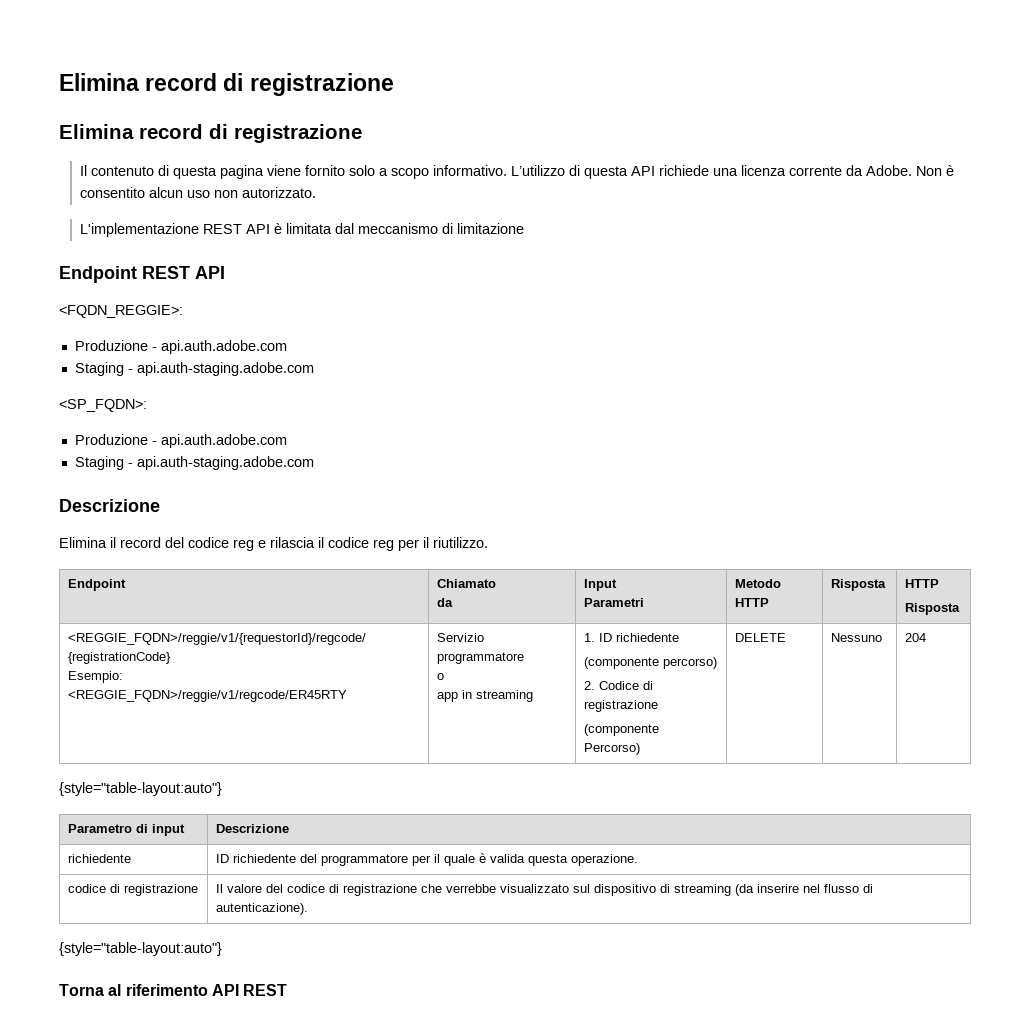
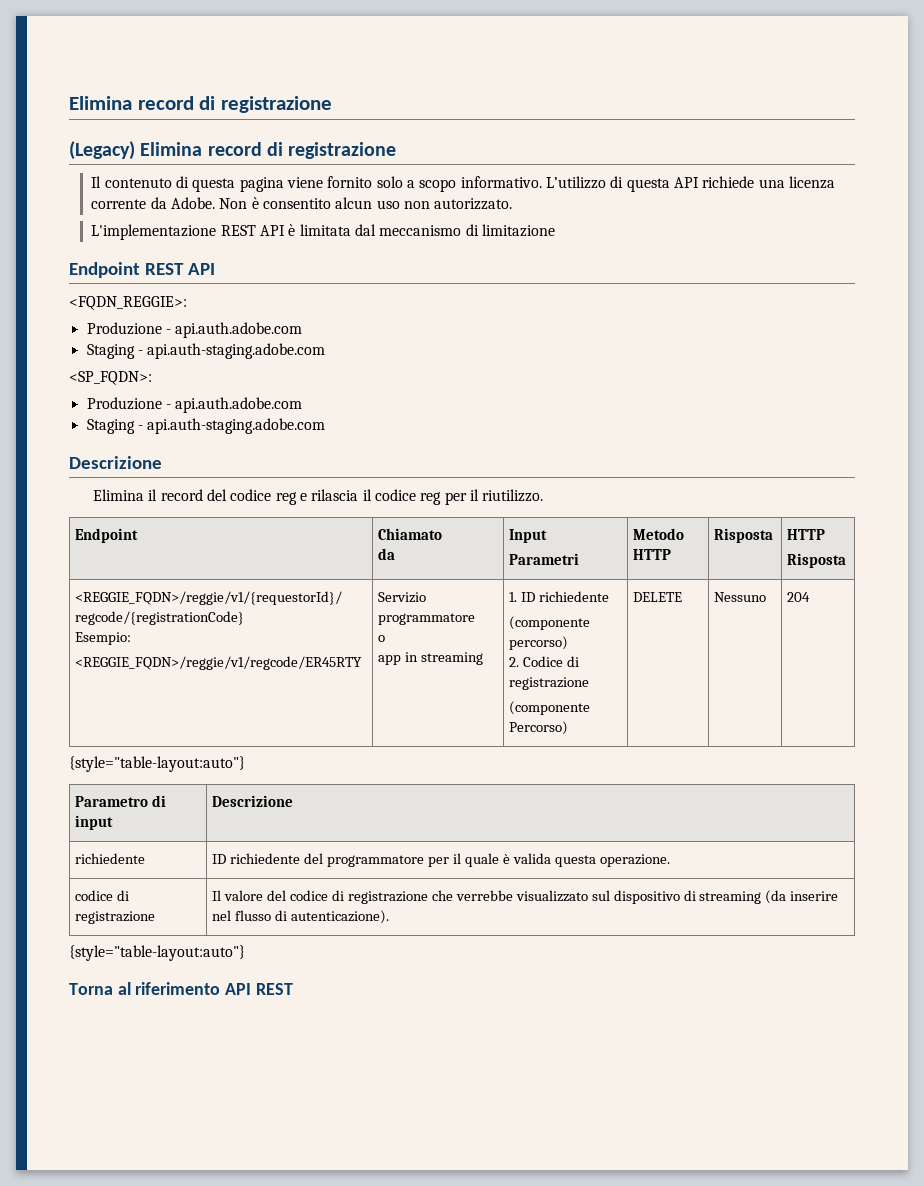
[59,73,394,96] Elimina record di registrazione // -> [69,96,332,113] [69,141,135,160] Elimina record di registrazione // (Legacy)

